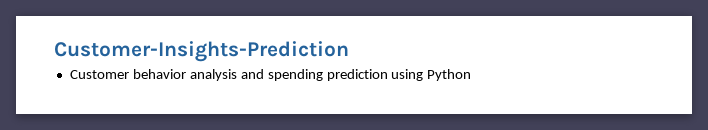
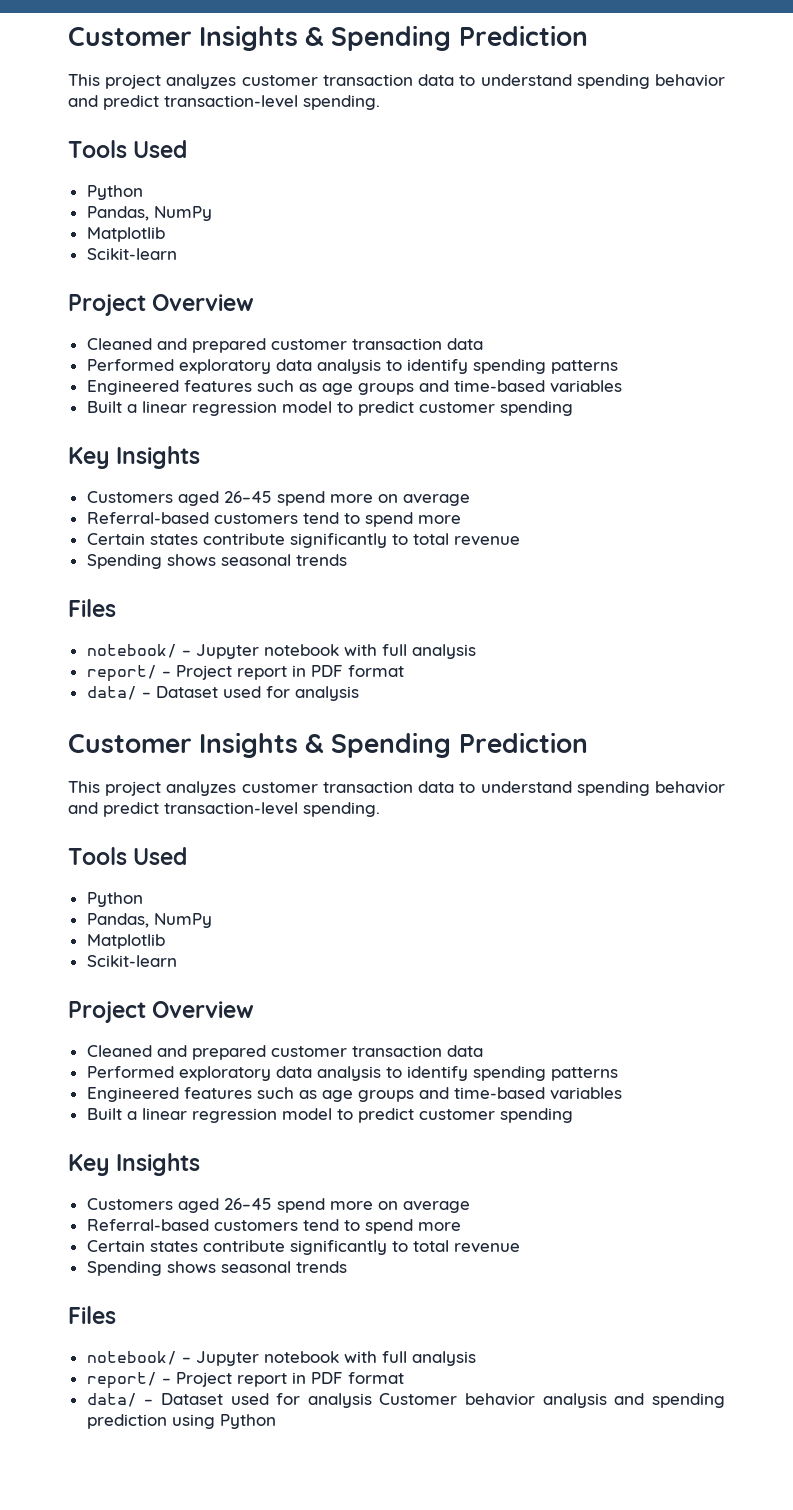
[54,41,349,62] Customer-Insights-Prediction // -> [68,25,588,51] [68,74,725,89] [68,95,380,110] [68,140,188,158] [86,185,143,200] [86,206,212,221] [86,227,165,242] [86,248,177,260] [68,294,255,316] [86,338,483,353] [86,359,618,374] [86,380,622,395] [86,401,573,416] [68,446,201,469] [86,491,470,506] [86,512,461,527] [86,533,520,548] [86,554,347,569] [68,599,116,617] [86,644,476,659] [86,665,404,682] [86,686,359,701] [68,732,588,758] [68,781,725,796] [68,802,380,817] [68,847,188,865] [86,892,143,907] [86,913,212,928] [86,934,165,949] [86,955,177,967] [68,1001,255,1023] [86,1045,483,1060] [86,1066,618,1081] [86,1087,622,1102] [86,1108,573,1123] [68,1153,201,1176] [86,1198,470,1213] [86,1219,461,1234] [86,1240,520,1255] [86,1261,347,1276] [68,1306,116,1324] [86,1351,476,1366] [86,1372,404,1389] [86,1393,372,1408] Customer Insights & Spending Prediction // This project analyzes customer transaction data to understand spending behavior and predict transaction-level spending. // Tools Used // Python // Pandas, NumPy // Matplotlib // Scikit-learn // Project Overview // Cleaned and prepared customer transaction data // Performed exploratory data analysis to identify spending patterns // Engineered features such as age groups and time-based variables // Built a linear regression model to predict customer spending // Key Insights // Customers aged 26–45 spend more on average // Referral-based customers tend to spend more // Certain states contribute significantly to total revenue // Spending shows seasonal trends // Files // notebook/ – Jupyter notebook with full analysis // report/ – Project report in PDF format // data/ – Dataset used for analysis // Customer Insights & Spending Prediction // This project analyzes customer transaction data to understand spending behavior and predict transaction-level spending. // Tools Used // Python // Pandas, NumPy // Matplotlib // Scikit-learn // Project Overview // Cleaned and prepared customer transaction data // Performed exploratory data analysis to identify spending patterns // Engineered features such as age groups and time-based variables // Built a linear regression model to predict customer spending // Key Insights // Customers aged 26–45 spend more on average // Referral-based customers tend to spend more // Certain states contribute significantly to total revenue // Spending shows seasonal trends // Files // notebook/ – Jupyter notebook with full analysis // report/ – Project report in PDF format // data/ – Dataset used for analysis

